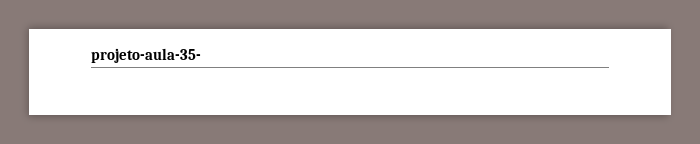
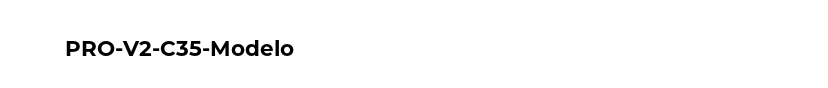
[91,48,201,63] projeto-aula-35- -> [65,40,294,56] PRO-V2-C35-Modelo

